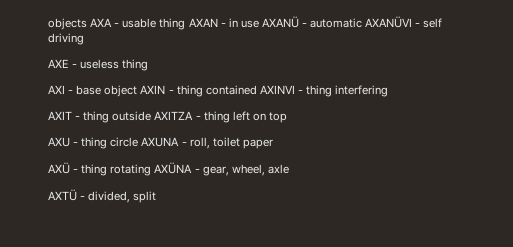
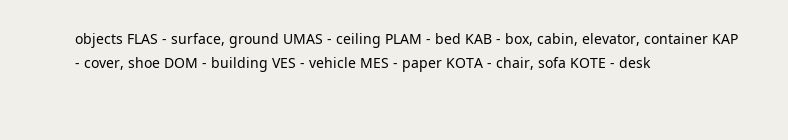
[90,16,443,30] [48,33,84,45] [48,59,149,71] [48,85,389,97] [48,111,287,123] [48,137,273,149] [48,162,289,176] [48,189,157,203] AXA - usable thing AXAN - in use AXANÜ - automatic AXANÜVI - self driving // AXE - useless thing // AXI - base object AXIN - thing contained AXINVI - thing interfering // AXIT - thing outside AXITZA - thing left on top // AXU - thing circle AXUNA - roll, toilet paper // AXÜ - thing rotating AXÜNA - gear, wheel, axle // AXTÜ - divided, split -> [127,33,738,48] [75,57,651,72] FLAS - surface, ground UMAS - ceiling PLAM - bed KAB - box, cabin, elevator, container KAP - cover, shoe DOM - building VES - vehicle MES - paper KOTA - chair, sofa KOTE - desk

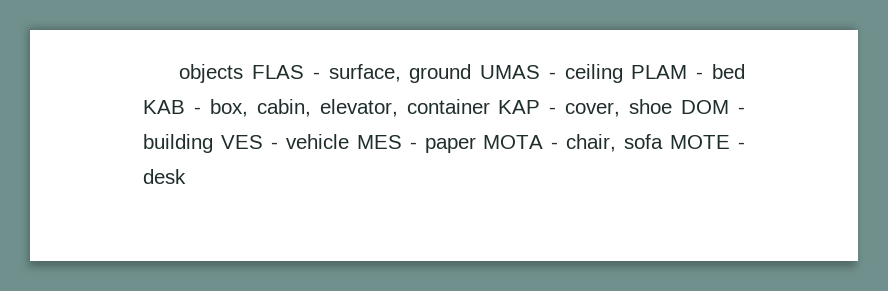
[446,58,483,68] KOTA -> [483,135,544,149] MOTA
[570,58,606,68] KOTE -> [670,135,731,149] MOTE

